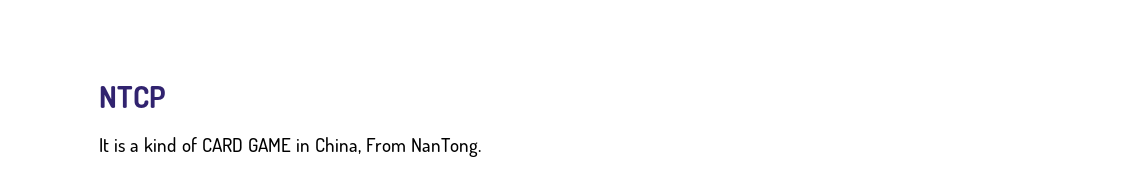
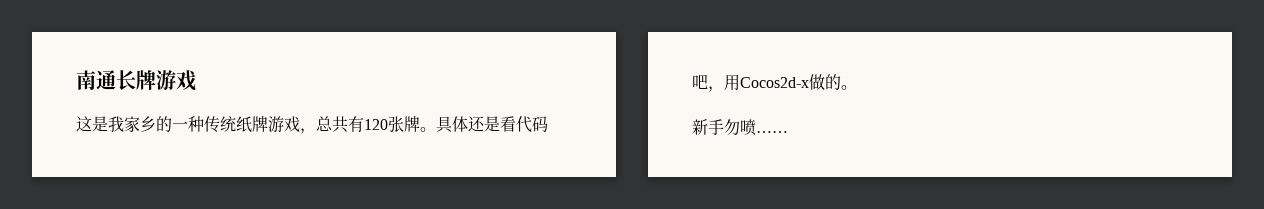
[99,86,165,108] [99,137,482,157] NTCP // It is a kind of CARD GAME in China, From NanTong. -> [76,70,196,91] [76,116,548,134] [692,74,857,92] [692,119,788,136] 南通长牌游戏 // 这是我家乡的一种传统纸牌游戏，总共有120张牌。具体还是看代码吧，用Cocos2d-x做的。 // 新手勿喷……

